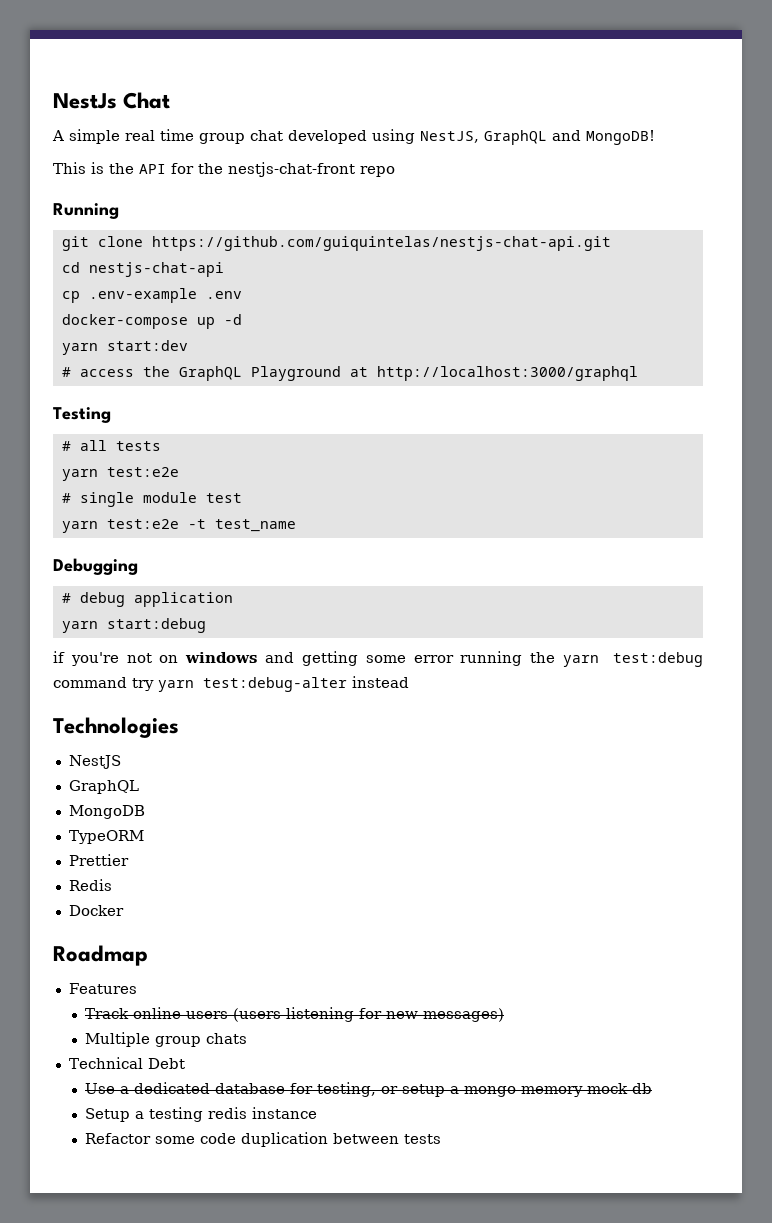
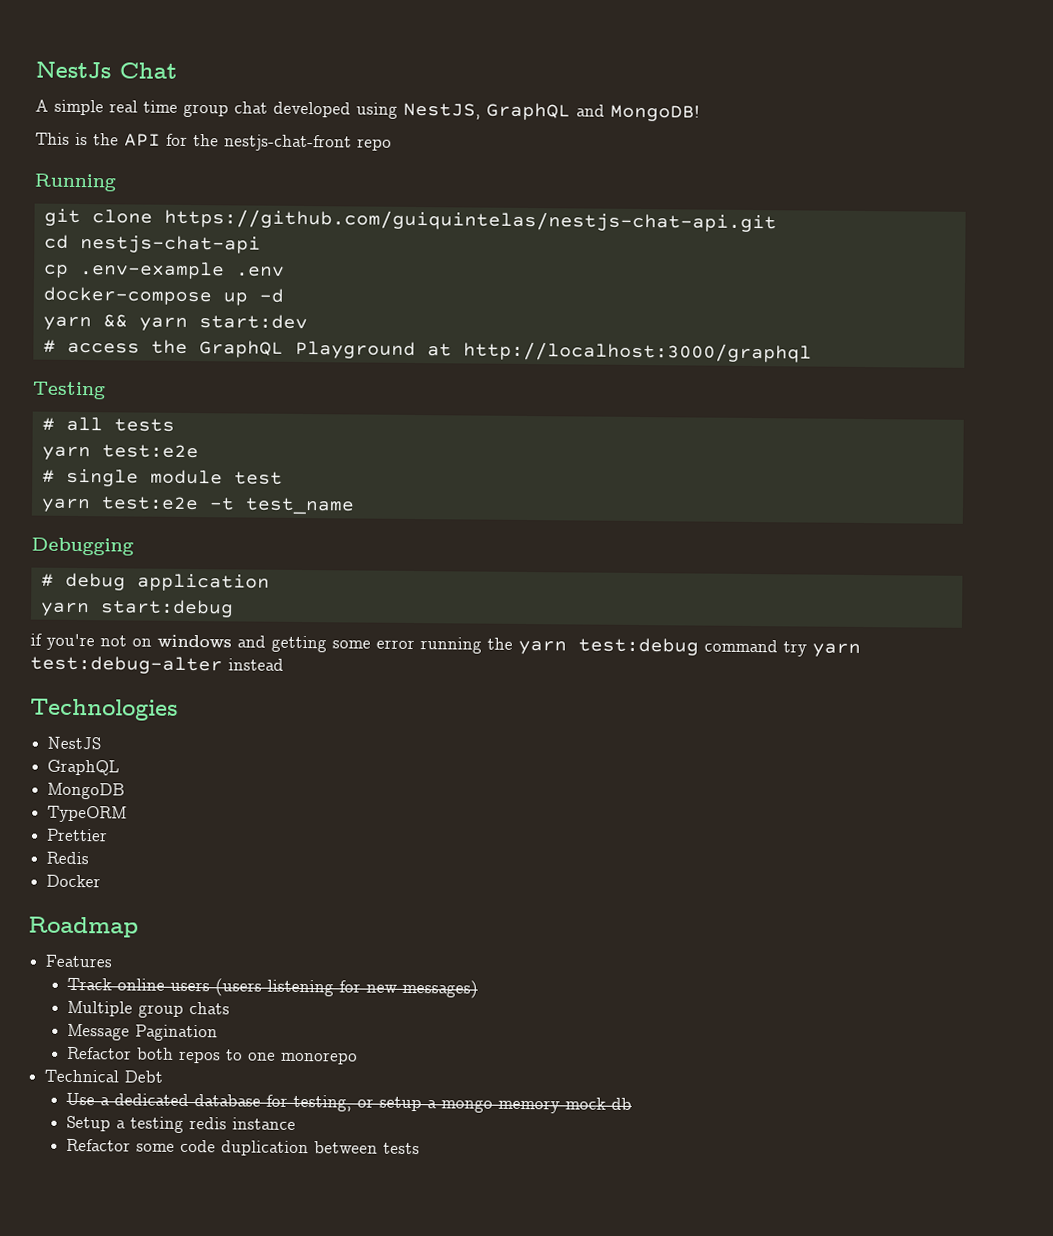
(98, 349) none -> [102,314,188,331] && yarn
(248, 1038) none -> [67,1023,219,1042] [67,1046,359,1065] // Message Pagination // Refactor both repos to one monorepo

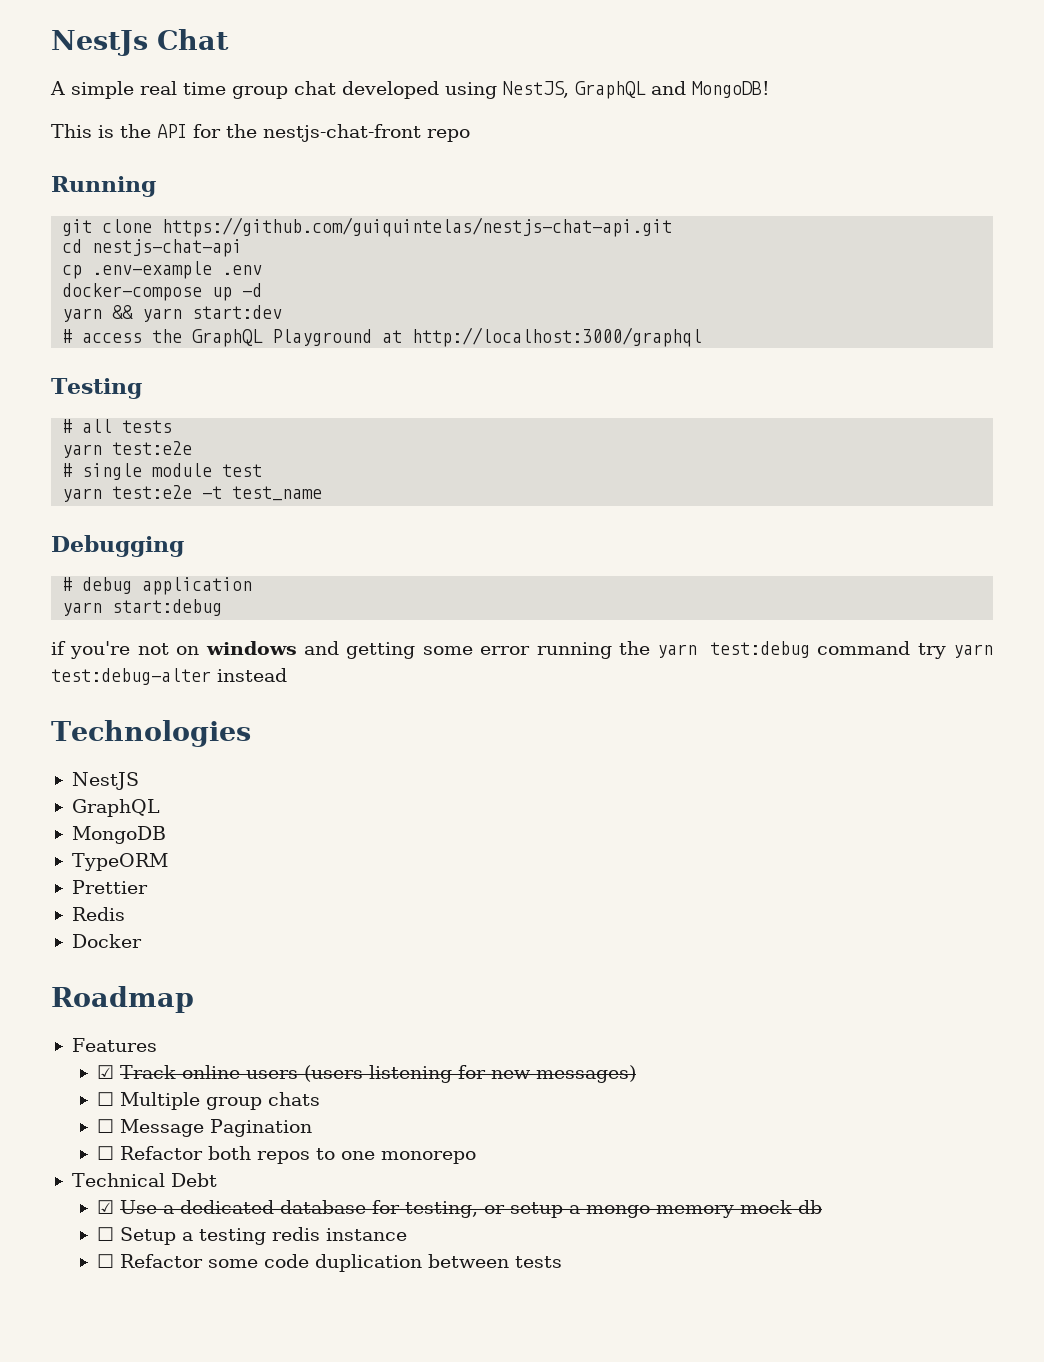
(113, 961) none -> [96,1065,114,1079] ☑
(479, 989) none -> [96,1092,114,1106] ☐
(231, 1008) none -> [96,1119,114,1133] ☐
(219, 1033) none -> [96,1146,114,1160] ☐
(164, 1076) none -> [96,1200,114,1214] ☑
(633, 1103) none -> [96,1227,114,1241] ☐
(297, 1123) none -> [96,1254,114,1268] ☐

